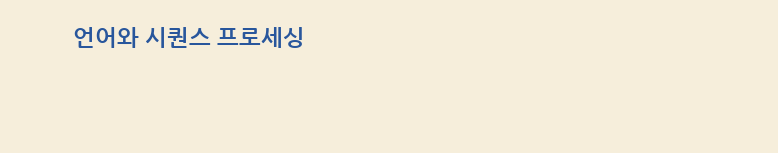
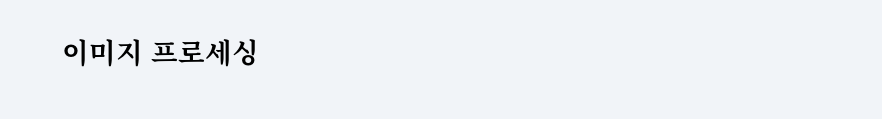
[73,27,212,48] 언어와 시퀀스 -> [62,39,143,67] 이미지

